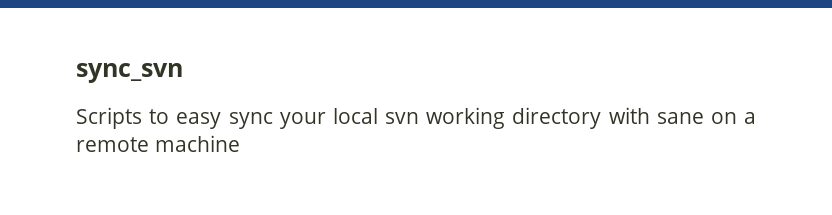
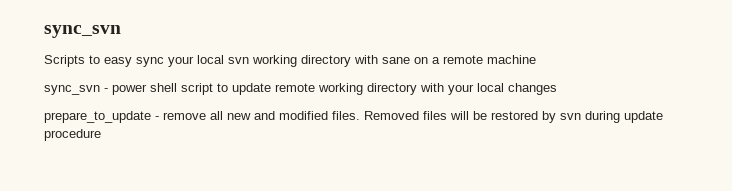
(240, 143) none -> [44,83,557,95] [44,111,663,123] [44,129,101,141] // sync_svn - power shell script to update remote working directory with your local changes // prepare_to_update - remove all new and modified files. Removed files will be restored by svn during update procedure

